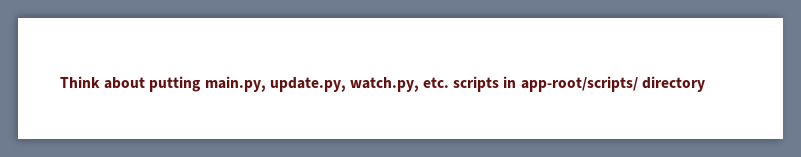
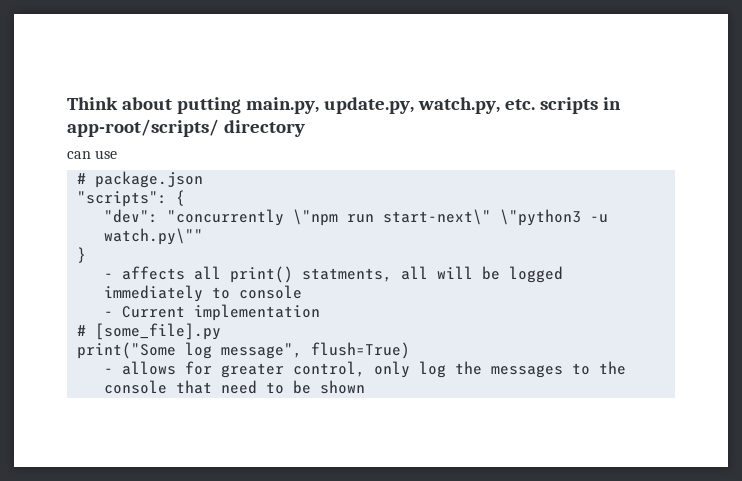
(705, 84) none -> [67,150,118,159] [76,171,203,188] [76,190,185,207] [103,209,608,226] [103,228,203,245] [76,247,86,263] [103,266,563,283] [103,285,302,302] [103,304,320,321] [76,323,221,340] [76,342,410,359] [103,361,626,378] [103,380,365,394] // can use // # package.json // "scripts": { // "dev": "concurrently \"npm run start-next\" \"python3 -u watch.py\"" // } // - affects all print() statments, all will be logged immediately to console // - Current implementation // # [some_file].py // print("Some log message", flush=True) // - allows for greater control, only log the messages to the console that need to be shown

